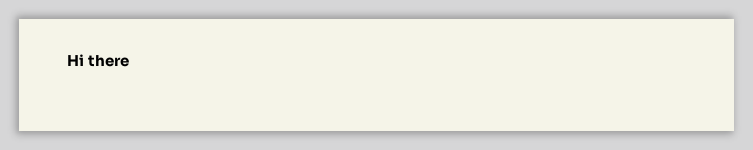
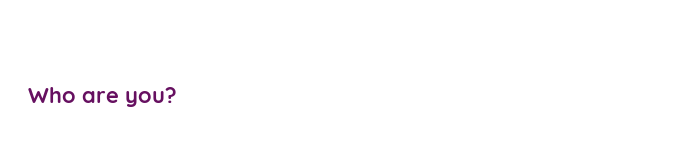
[67,54,130,67] Hi there -> [28,87,177,107] Who are you?

